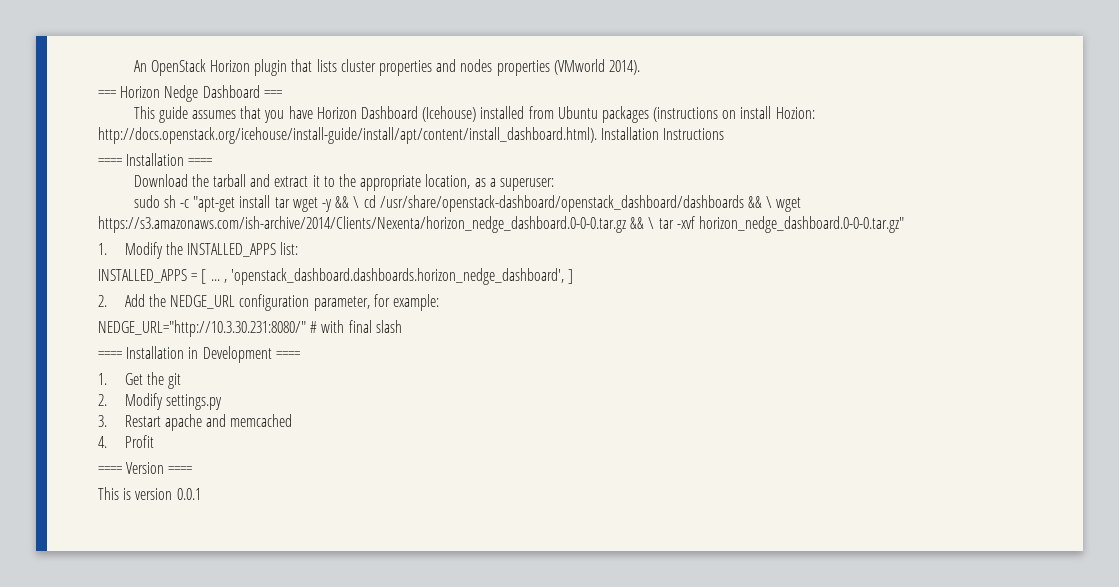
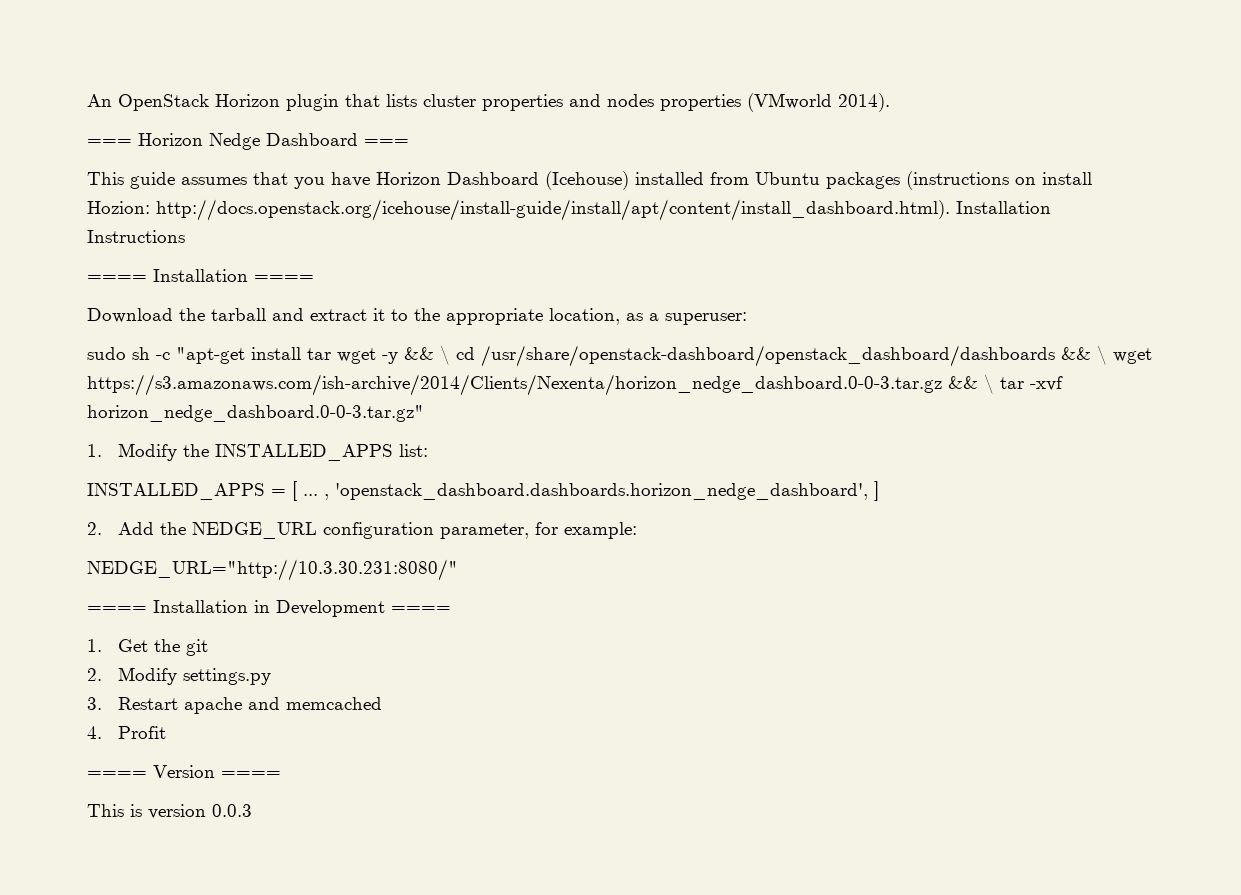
[98,216,626,233] https://s3.amazonaws.com/ish-archive/2014/Clients/Nexenta/horizon_nedge_dashboard.0-0-0.tar.gz -> [87,374,942,396] https://s3.amazonaws.com/ish-archive/2014/Clients/Nexenta/horizon_nedge_dashboard.0-0-3.tar.gz
[698,216,904,233] horizon_nedge_dashboard.0-0-0.tar.gz" -> [87,405,424,422] horizon_nedge_dashboard.0-0-3.tar.gz"
[310,320,402,333] # with final slash -> (458, 570) none
[176,488,201,500] 0.0.1 -> [212,804,252,817] 0.0.3

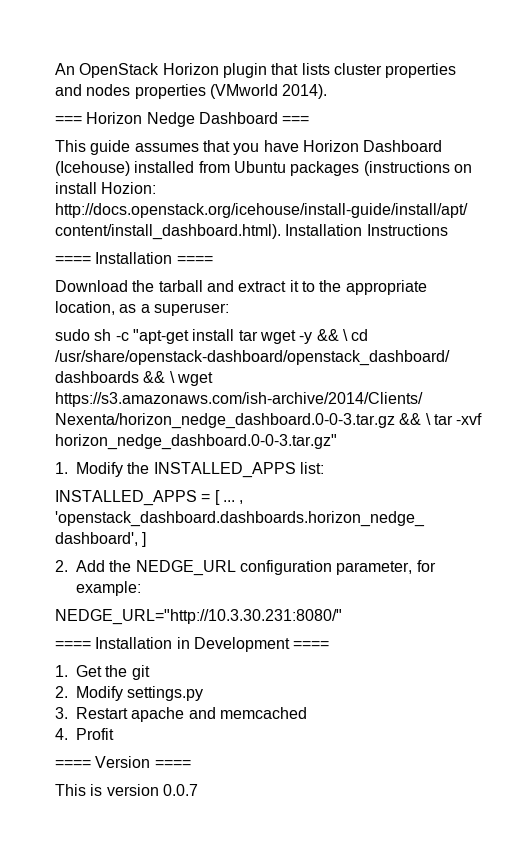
[212,804,252,817] 0.0.3 -> [162,784,198,796] 0.0.7

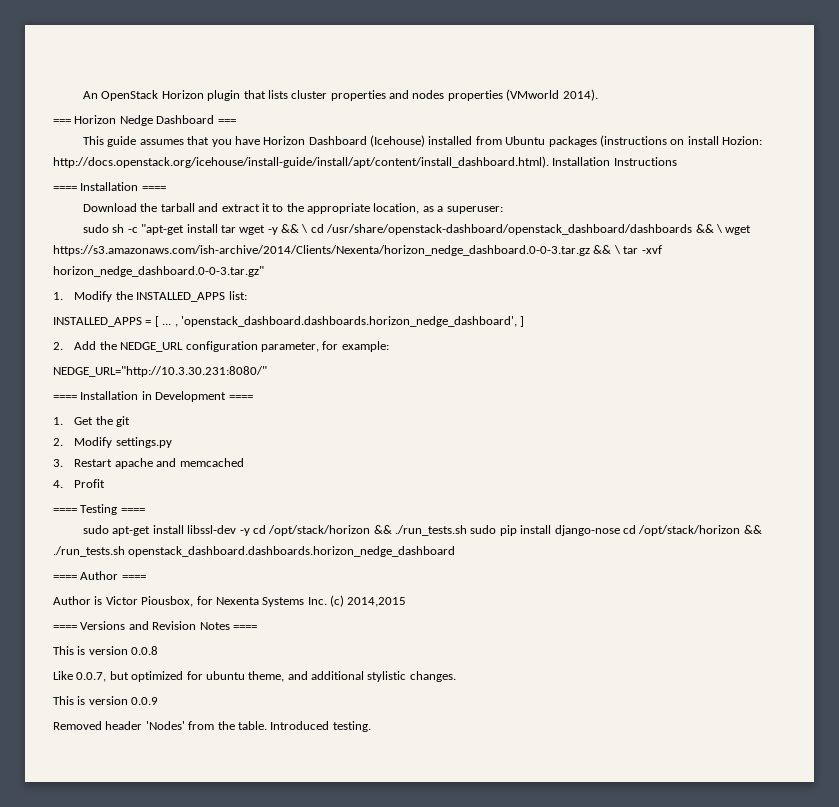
[95,756,191,768] [55,784,198,796] Version ==== // This is version 0.0.7 -> [80,504,145,515] [83,525,762,536] [53,546,456,557] [53,571,146,580] [53,595,407,607] [53,621,257,630] [53,646,159,655] [53,671,456,682] [53,696,159,705] [53,721,371,732] Testing ==== // sudo apt-get install libssl-dev -y cd /opt/stack/horizon && ./run_tests.sh sudo pip install django-nose cd /opt/stack/horizon && ./run_tests.sh openstack_dashboard.dashboards.horizon_nedge_dashboard // ==== Author ==== // Author is Victor Piousbox, for Nexenta Systems Inc. (c) 2014,2015 // ==== Versions and Revision Notes ==== // This is version 0.0.8 // Like 0.0.7, but optimized for ubuntu theme, and additional stylistic changes. // This is version 0.0.9 // Removed header 'Nodes' from the table. Introduced testing.

